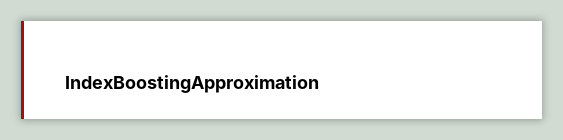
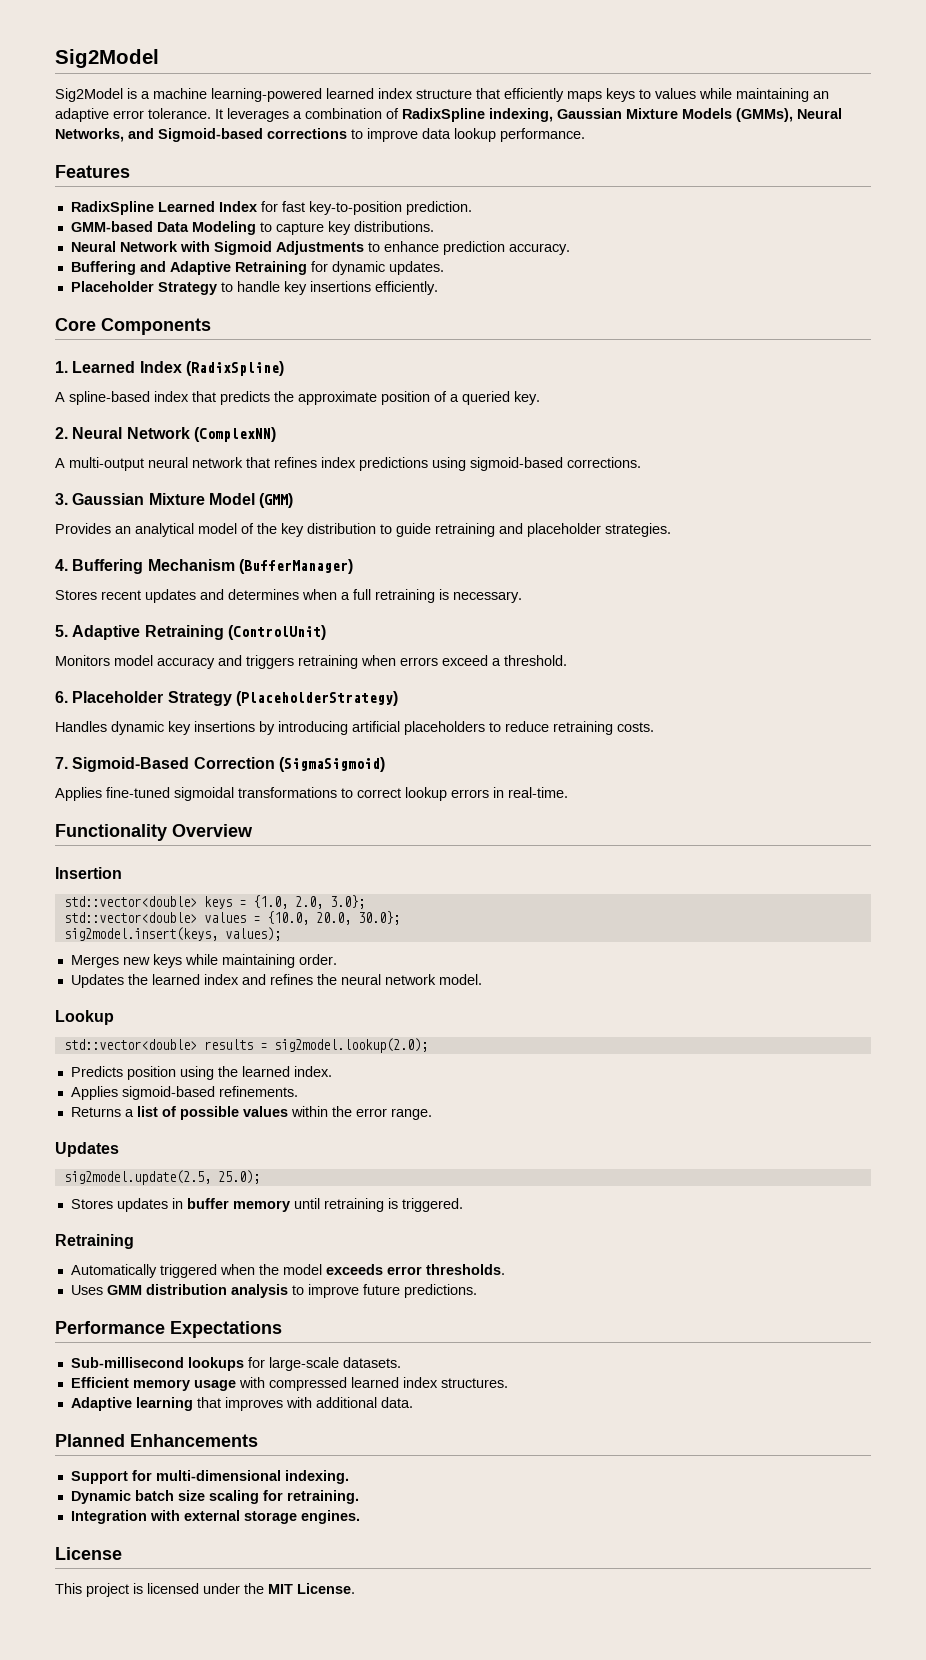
[65,75,319,93] IndexBoostingApproximation -> [55,49,159,68] [55,88,829,102] [55,108,842,122] [55,128,585,142] [55,165,130,178] [70,201,472,215] [70,221,434,235] [70,241,570,255] [70,261,444,275] [70,281,438,295] [55,318,211,335] [55,361,284,376] [55,391,540,405] [55,427,276,442] [55,457,641,471] [55,493,294,508] [55,523,671,537] [55,559,353,574] [55,589,522,603] [55,625,326,640] [55,655,567,669] [55,691,398,706] [55,721,654,735] [55,757,385,772] [55,787,568,801] [55,824,253,841] [55,867,122,879] [63,895,365,909] [63,911,400,925] [63,927,281,941] [70,954,337,968] [70,974,482,988] [55,1010,114,1025] [63,1038,428,1053] [70,1066,332,1080] [70,1086,298,1100] [70,1106,432,1120] [55,1142,119,1157] [63,1170,260,1185] [70,1198,463,1212] [55,1234,134,1249] [70,1264,505,1278] [70,1284,477,1298] [55,1321,282,1338] [70,1357,401,1371] [70,1377,508,1391] [70,1397,413,1411] [55,1434,258,1447] [70,1470,349,1484] [70,1490,359,1504] [70,1510,360,1524] [55,1547,122,1560] [55,1583,355,1597] Sig2Model // Sig2Model is a machine learning-powered learned index structure that efficiently maps keys to values while maintaining an adaptive error tolerance. It leverages a combination of RadixSpline indexing, Gaussian Mixture Models (GMMs), Neural Networks, and Sigmoid-based corrections to improve data lookup performance. // Features // RadixSpline Learned Index for fast key-to-position prediction. // GMM-based Data Modeling to capture key distributions. // Neural Network with Sigmoid Adjustments to enhance prediction accuracy. // Buffering and Adaptive Retraining for dynamic updates. // Placeholder Strategy to handle key insertions efficiently. // Core Components // 1. Learned Index (RadixSpline) // A spline-based index that predicts the approximate position of a queried key. // 2. Neural Network (ComplexNN) // A multi-output neural network that refines index predictions using sigmoid-based corrections. // 3. Gaussian Mixture Model (GMM) // Provides an analytical model of the key distribution to guide retraining and placeholder strategies. // 4. Buffering Mechanism (BufferManager) // Stores recent updates and determines when a full retraining is necessary. // 5. Adaptive Retraining (ControlUnit) // Monitors model accuracy and triggers retraining when errors exceed a threshold. // 6. Placeholder Strategy (PlaceholderStrategy) // Handles dynamic key insertions by introducing artificial placeholders to reduce retraining costs. // 7. Sigmoid-Based Correction (SigmaSigmoid) // Applies fine-tuned sigmoidal transformations to correct lookup errors in real-time. // Functionality Overview // Insertion // std::vector<double> keys = {1.0, 2.0, 3.0}; // std::vector<double> values = {10.0, 20.0, 30.0}; // sig2model.insert(keys, values); // Merges new keys while maintaining order. // Updates the learned index and refines the neural network model. // Lookup // std::vector<double> results = sig2model.lookup(2.0); // Predicts position using the learned index. // Applies sigmoid-based refinements. // Returns a list of possible values within the error range. // Updates // sig2model.update(2.5, 25.0); // Stores updates in buffer memory until retraining is triggered. // Retraining // Automatically triggered when the model exceeds error thresholds. // Uses GMM distribution analysis to improve future predictions. // Performance Expectations // Sub-millisecond lookups for large-scale datasets. // Efficient memory usage with compressed learned index structures. // Adaptive learning that improves with additional data. // Planned Enhancements // Support for multi-dimensional indexing. // Dynamic batch size scaling for retraining. // Integration with external storage engines. // License // This project is licensed under the MIT License.

